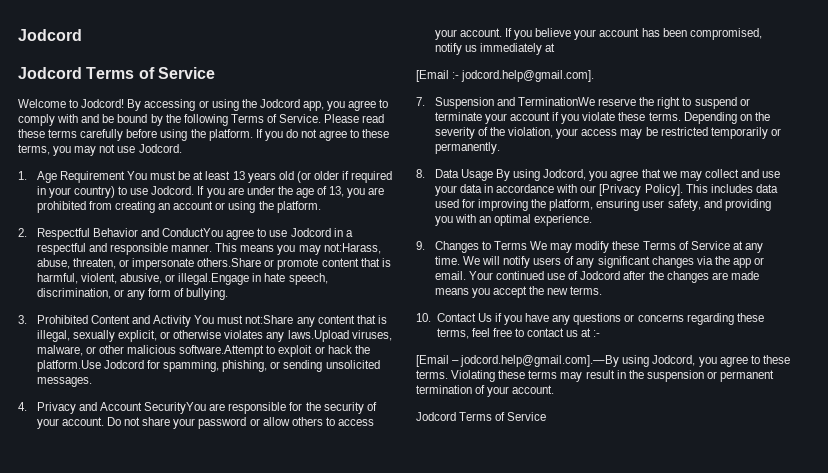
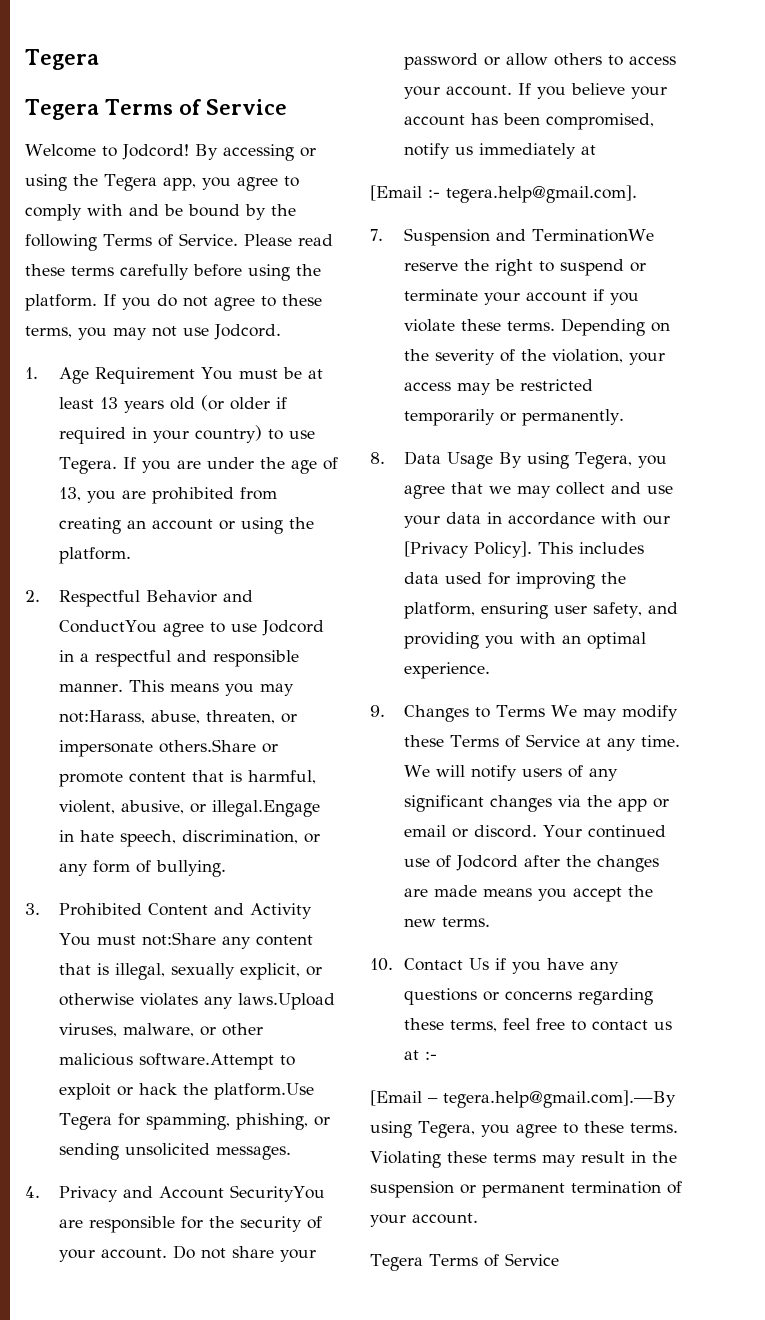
[18,29,82,41] [18,67,82,79] Jodcord // Jodcord -> [25,49,99,70] [25,99,99,120] Tegera // Tegera
[259,99,300,108] Jodcord -> [104,174,157,191] Tegera
[151,186,195,195] Jodcord. -> [58,457,117,474] Tegera.
[103,360,144,369] Jodcord -> [58,1113,112,1130] Tegera
[461,70,595,82] jodcord.help@gmail.com]. -> [446,185,637,203] tegera.help@gmail.com].
[543,169,587,180] Jodcord, -> [574,452,632,469] Tegera,
[434,271,466,280] email. -> [403,825,537,838] email or discord.
[460,355,696,367] jodcord.help@gmail.com].—By using Jodcord, -> [443,1090,676,1108] [370,1121,475,1138] tegera.help@gmail.com].—By using Tegera,
[416,412,456,421] Jodcord -> [370,1254,423,1271] Tegera

